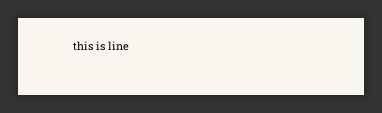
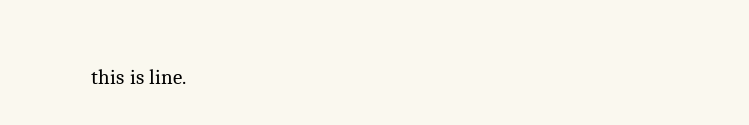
[108,41,129,51] line -> [149,69,187,84] line.

